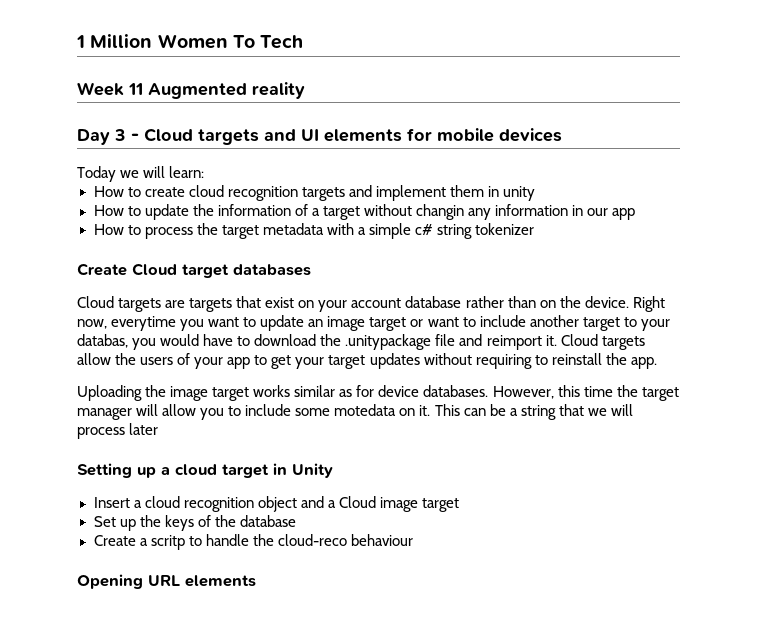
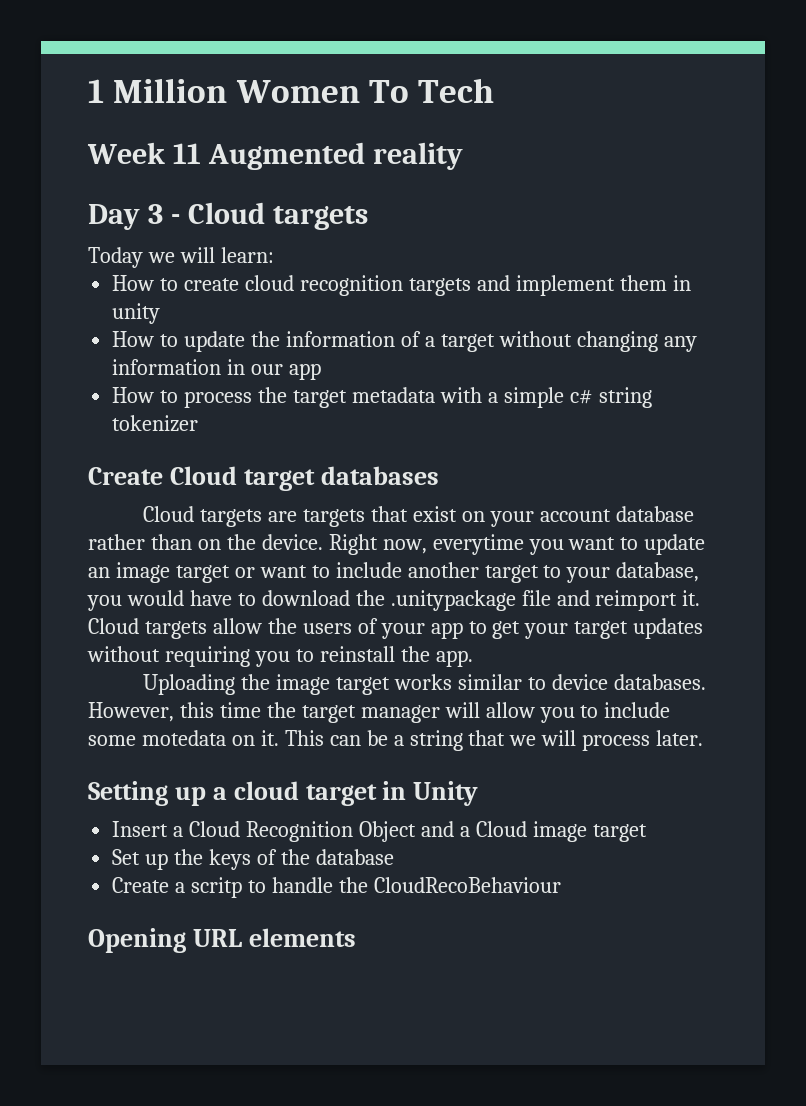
[264,128,562,142] and UI elements for mobile devices -> (368, 218) none
[415,204,464,220] changin -> [576,331,658,352] changing
[77,334,128,348] databas, -> [616,562,700,582] database,
(532, 361) none -> [254,651,290,667] you
[339,385,375,397] as for -> [527,677,546,690] to
[129,423,159,435] later -> [656,730,704,746] later.
[144,496,297,512] cloud recognition object -> [189,821,416,842] Cloud Recognition Object
[277,534,413,546] cloud-reco behaviour -> [373,877,561,893] CloudRecoBehaviour

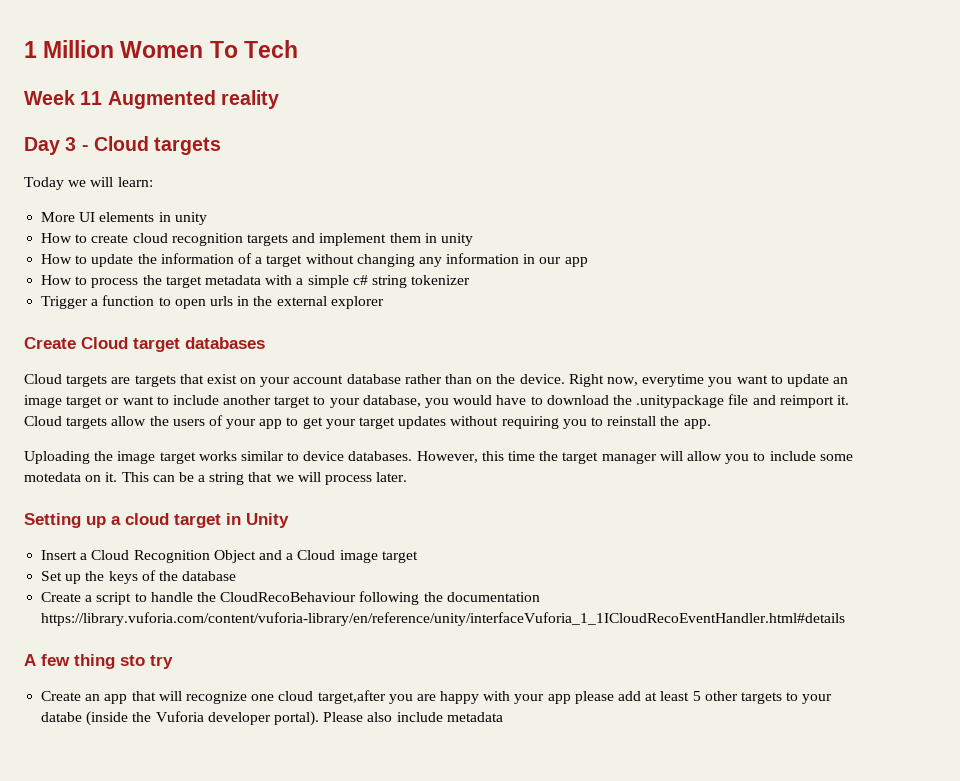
(274, 255) none -> [41,212,207,225] // More UI elements in unity
(199, 423) none -> [41,295,384,309] // Trigger a function to open urls in the external explorer
[191,877,243,898] scritp -> [96,592,132,605] script
[88,928,356,953] // Opening URL elements -> [359,591,540,605] [41,612,846,626] [24,654,173,669] [41,690,833,704] [41,711,503,726] following the documentation https://library.vuforia.com/content/vuforia-library/en/reference/unity/interfaceVuforia_1_1ICloudRecoEventHandler.html#details // A few thing sto try // Create an app that will recognize one cloud target,after you are happy with your app please add at least 5 other targets to your databe (inside the Vuforia developer portal). Please also include metadata

